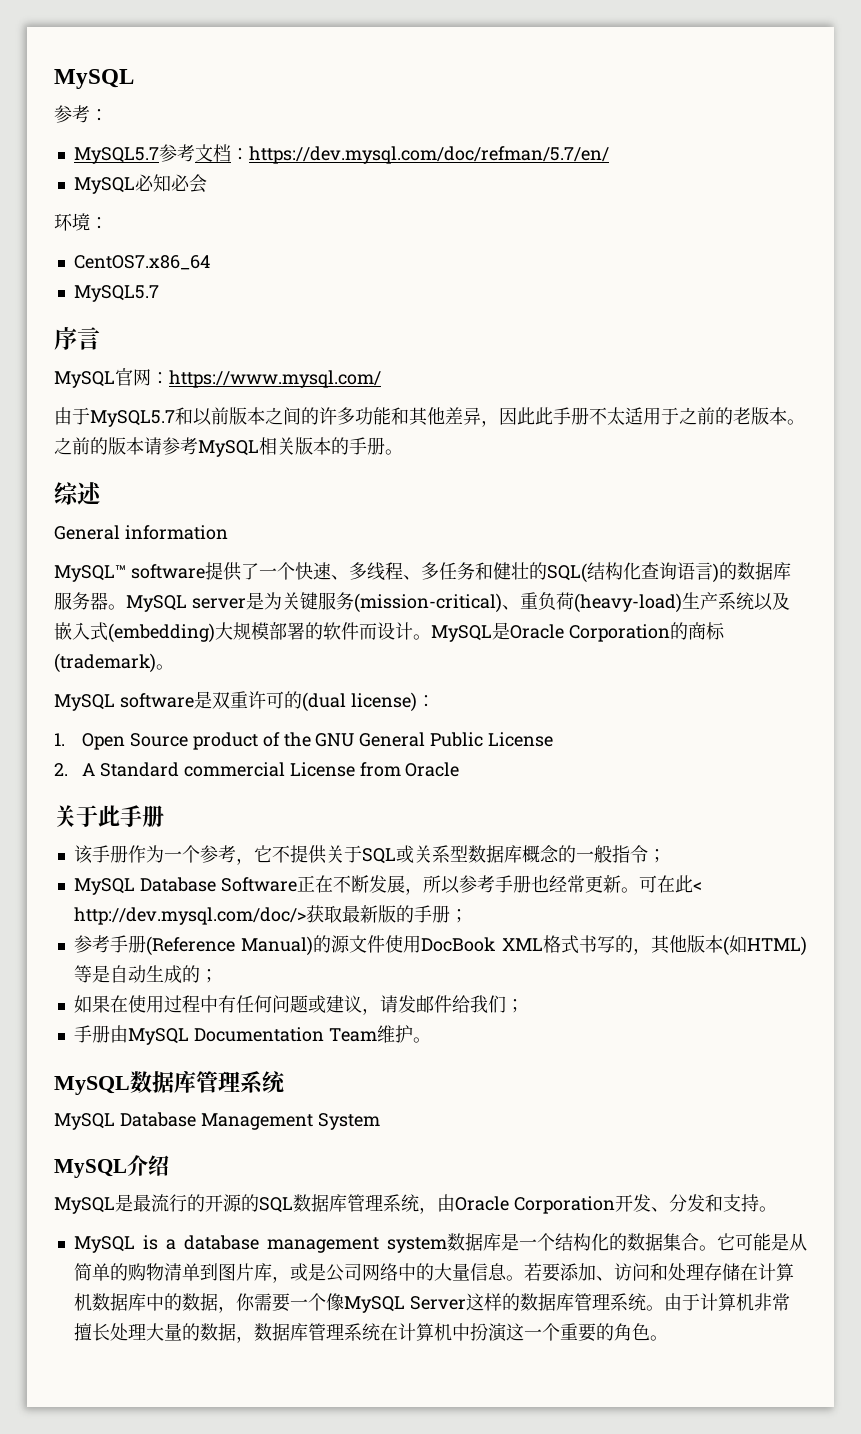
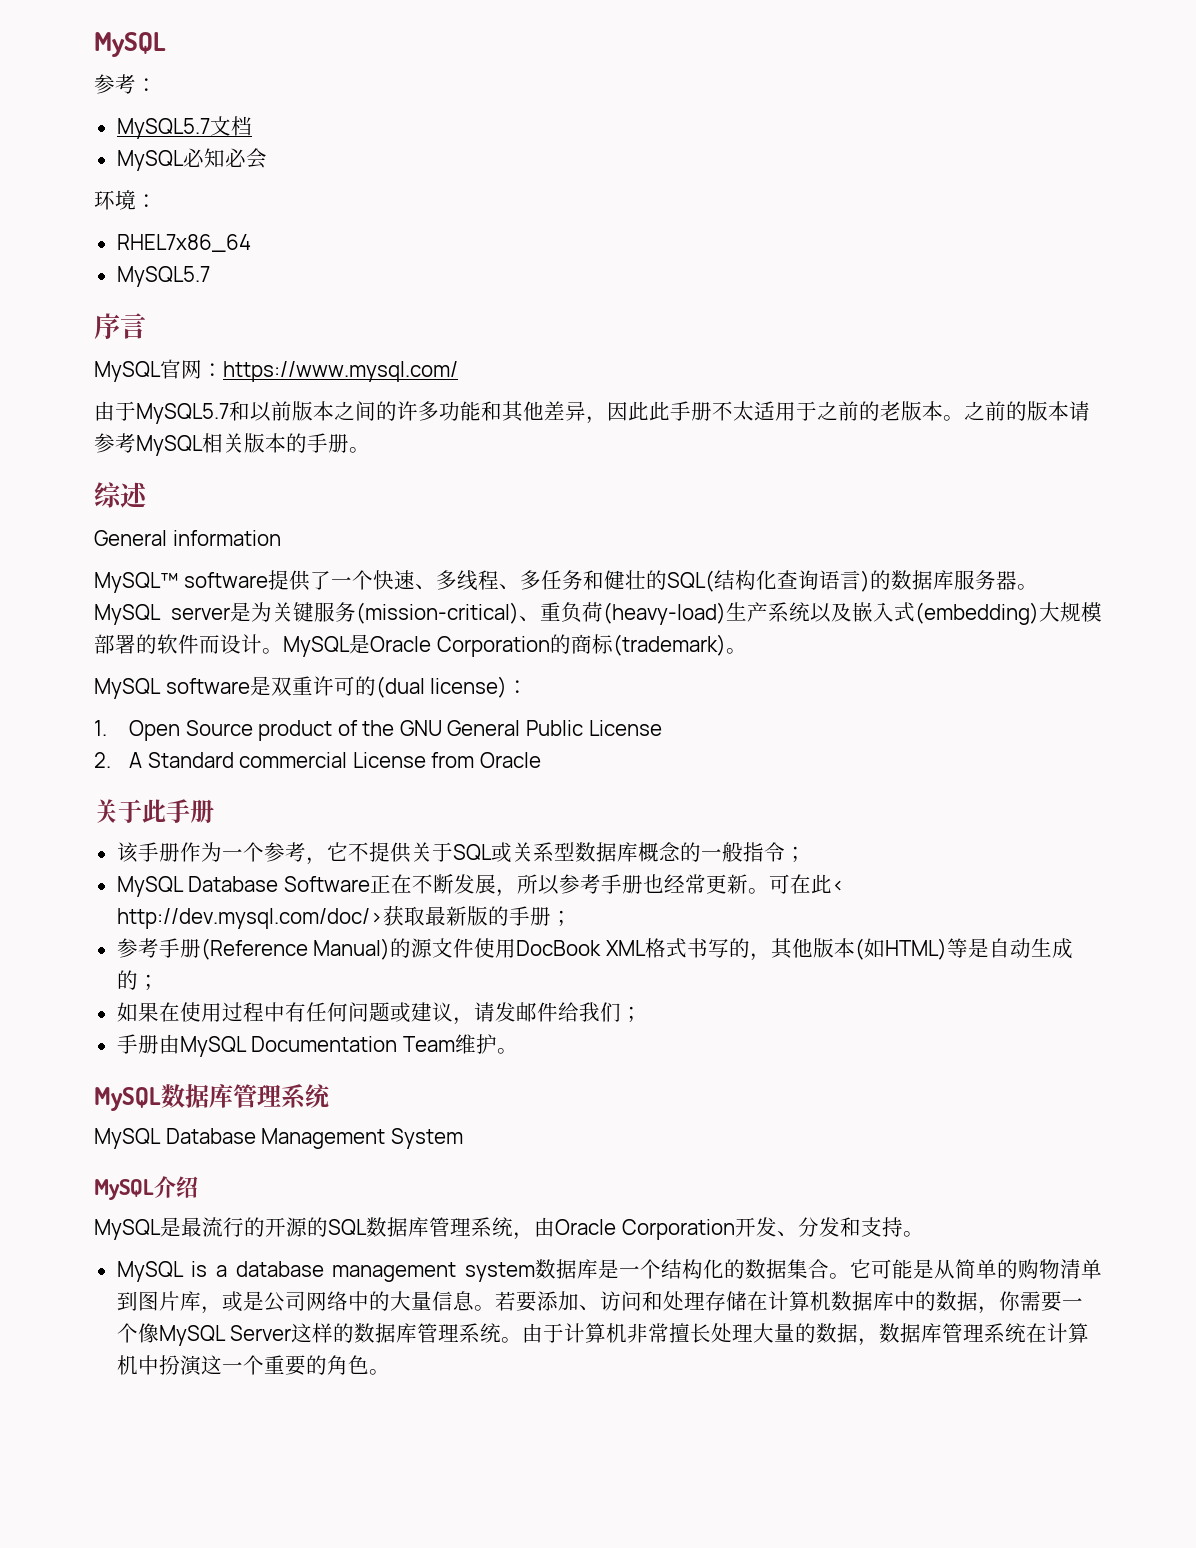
[158,144,195,162] 参考 -> (210, 128) none
[230,146,609,164] ：https://dev.mysql.com/doc/refman/5.7/en/ -> (252, 126) none
[73,255,210,270] CentOS7.x86_64 -> [116,234,251,252] RHEL7x86_64

